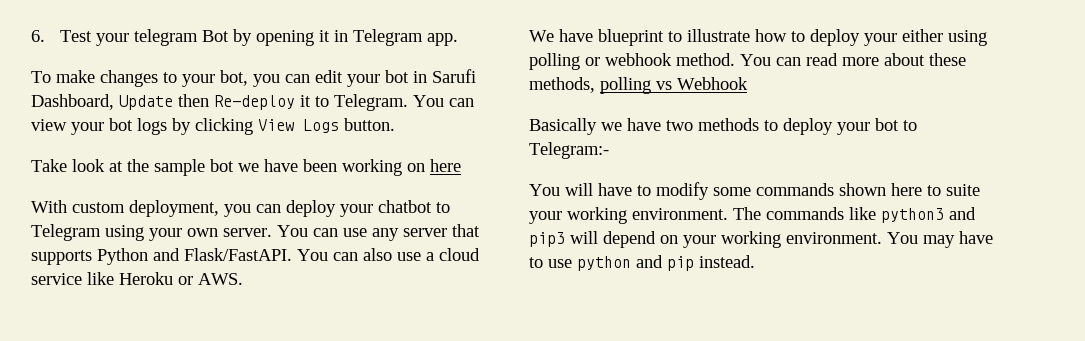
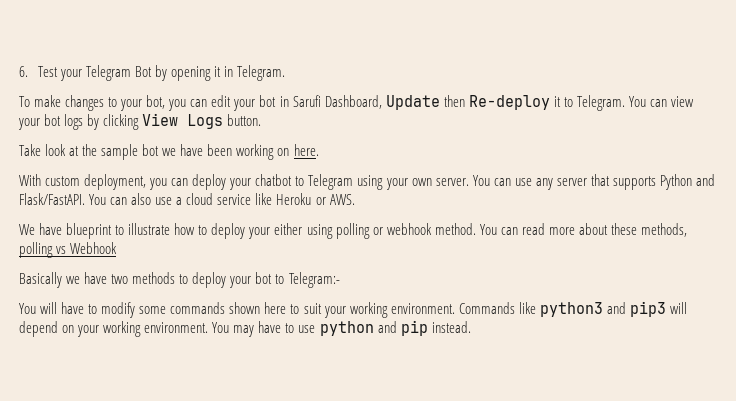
[134,29,199,46] telegram -> [86,65,132,81] Telegram
[353,29,459,46] Telegram app. -> [237,65,286,81] Telegram.
[430,159,461,172] here -> [293,144,319,156] here.
[946,184,980,196] [529,207,844,224] suite your working environment. The commands -> [303,302,515,318] suit your working environment. Commands

